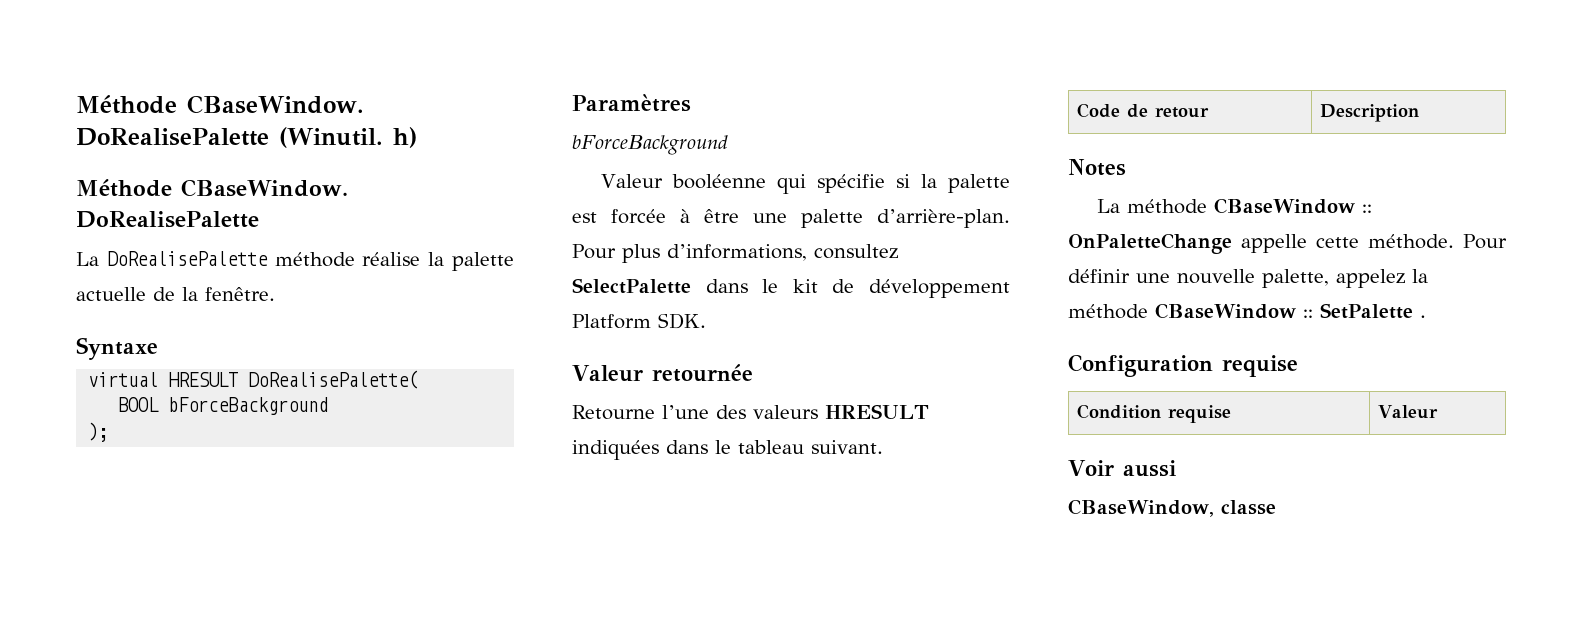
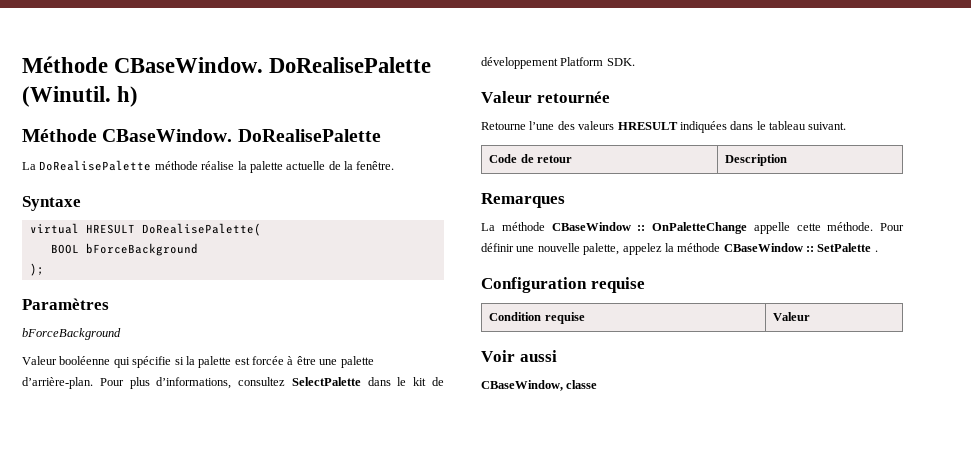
[1068,159,1126,176] Notes -> [481,193,565,208] Remarques

